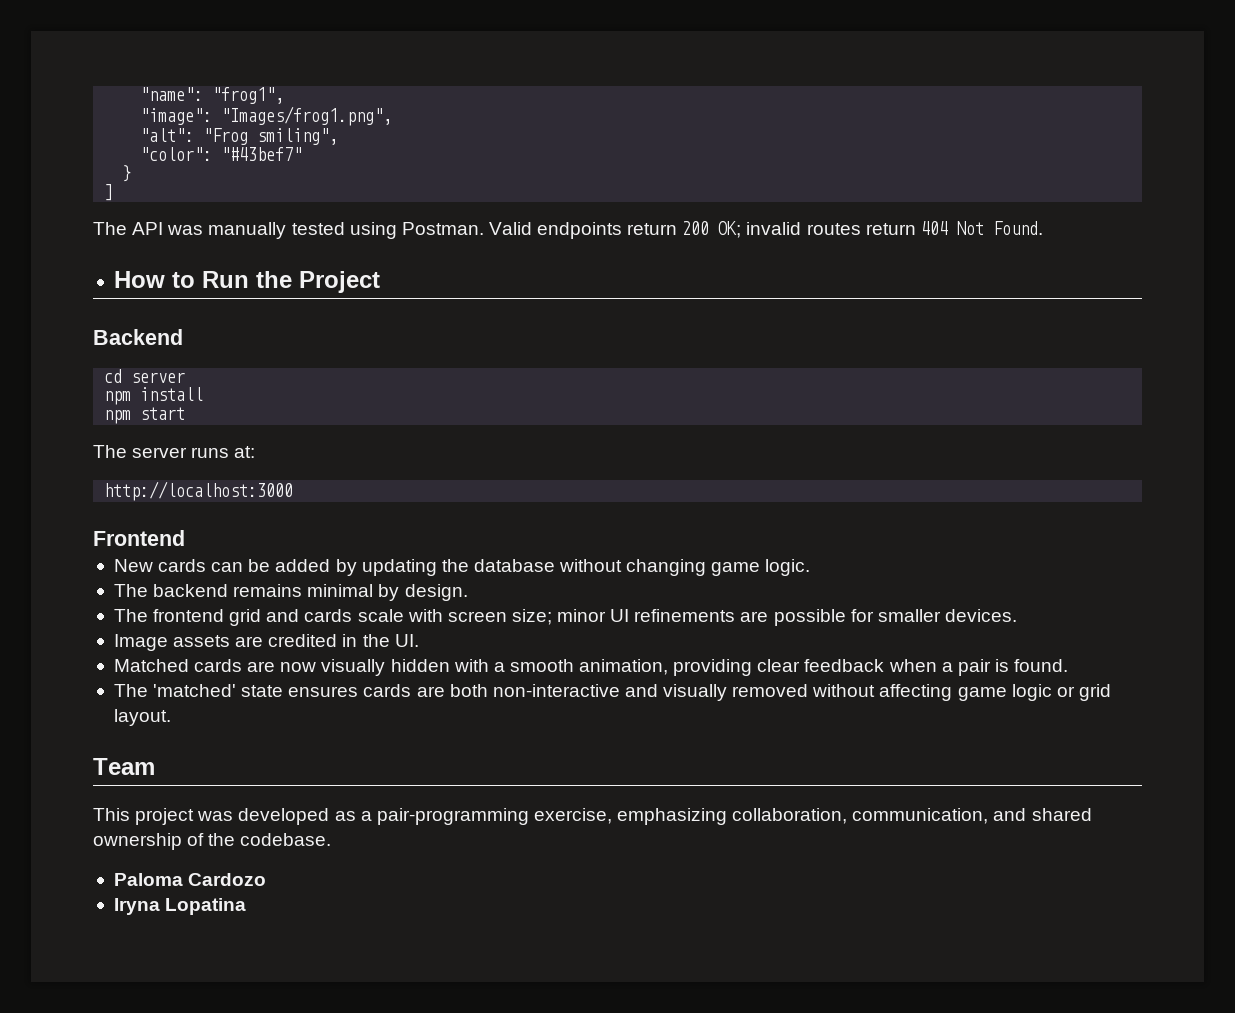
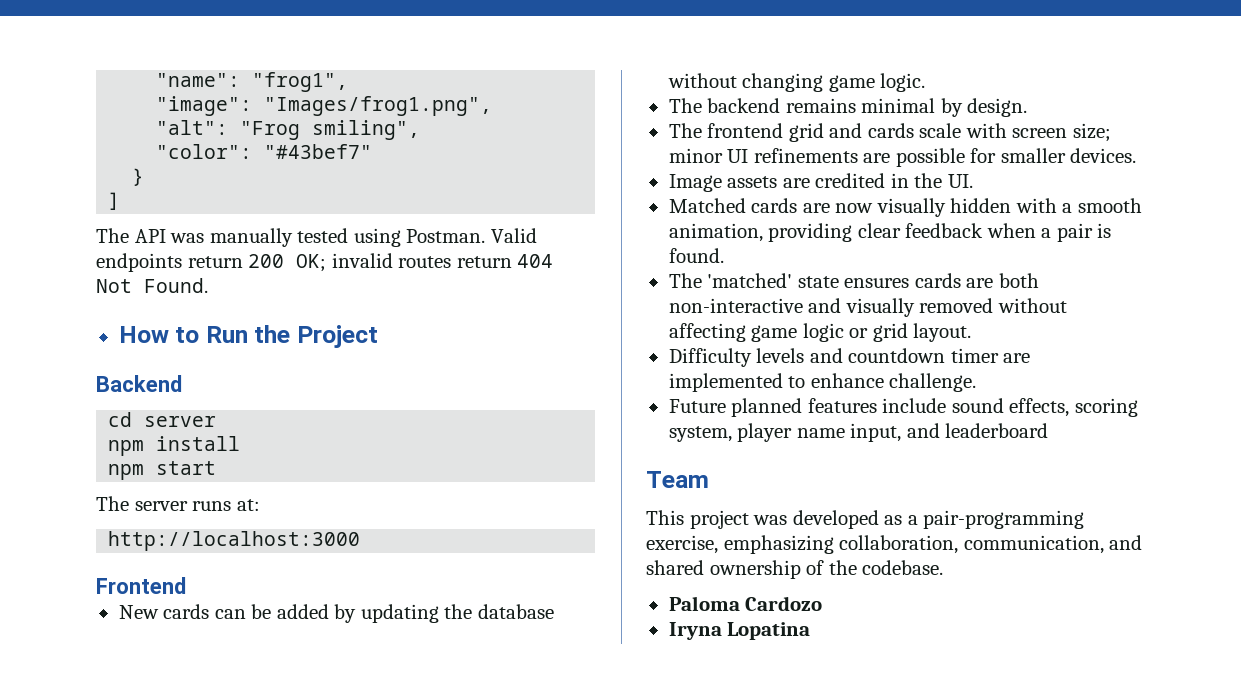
(171, 717) none -> [668,348,1031,367] [668,373,977,392] [668,398,1138,417] [668,423,1049,442] // Difficulty levels and countdown timer are implemented to enhance challenge. // Future planned features include sound effects, scoring system, player name input, and leaderboard

